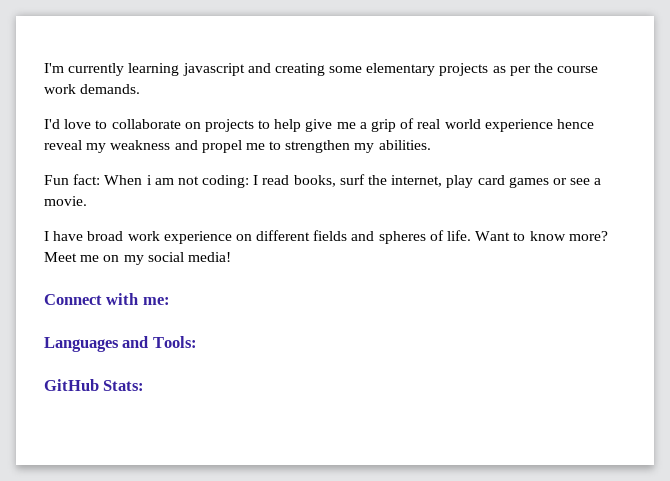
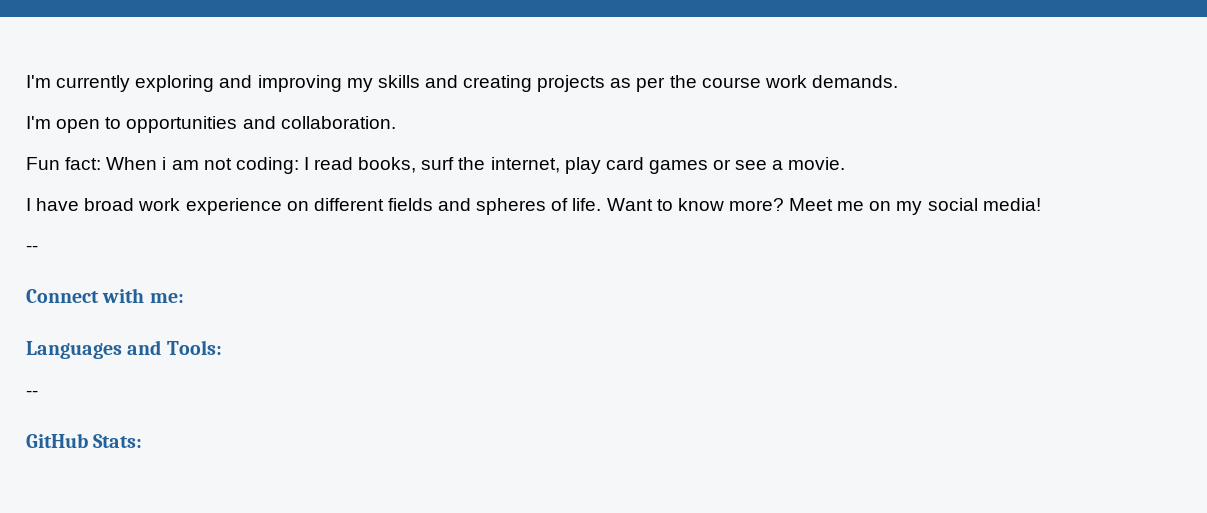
[128,63,436,76] learning javascript and creating some elementary -> [135,75,533,92] exploring and improving my skills and creating
[44,118,594,132] [44,140,431,153] I'd love to collaborate on projects to help give me a grip of real world experience hence reveal my weakness and propel me to strengthen my abilities. -> [26,116,396,133] I'm open to opportunities and collaboration.
(231, 257) none -> [26,245,38,252] // --
(197, 342) none -> [26,390,38,397] // --

